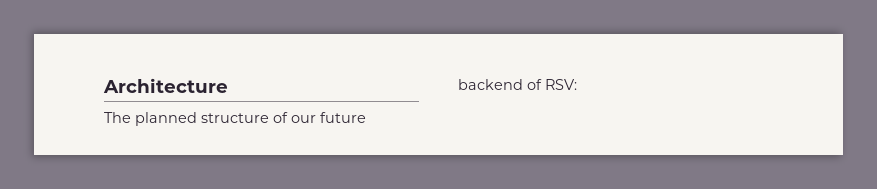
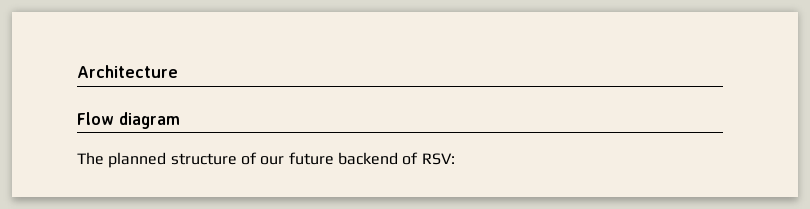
(228, 85) none -> [77,112,180,129] // Flow diagram

